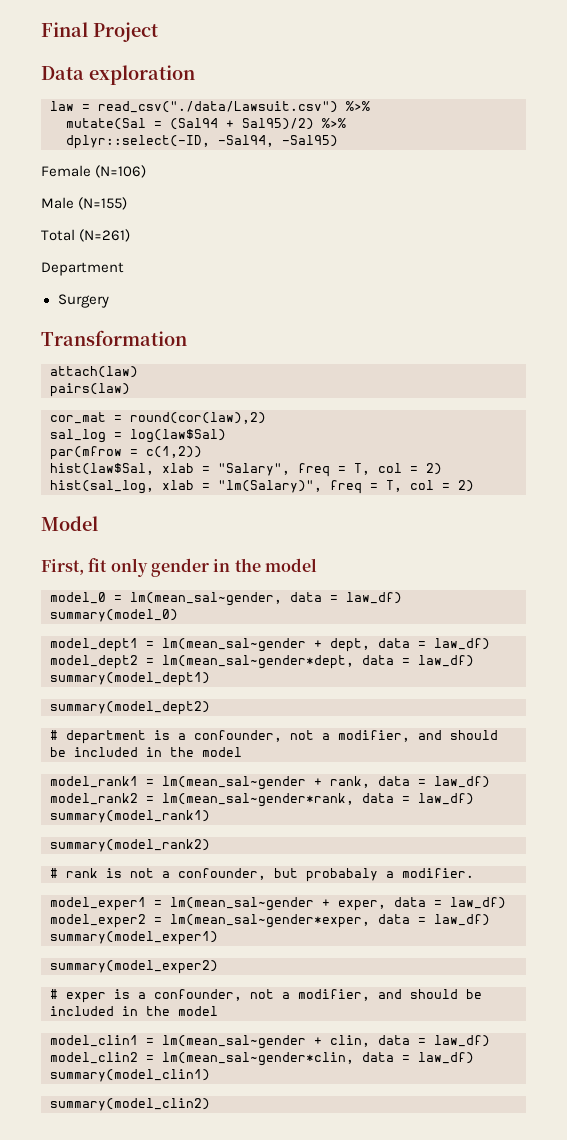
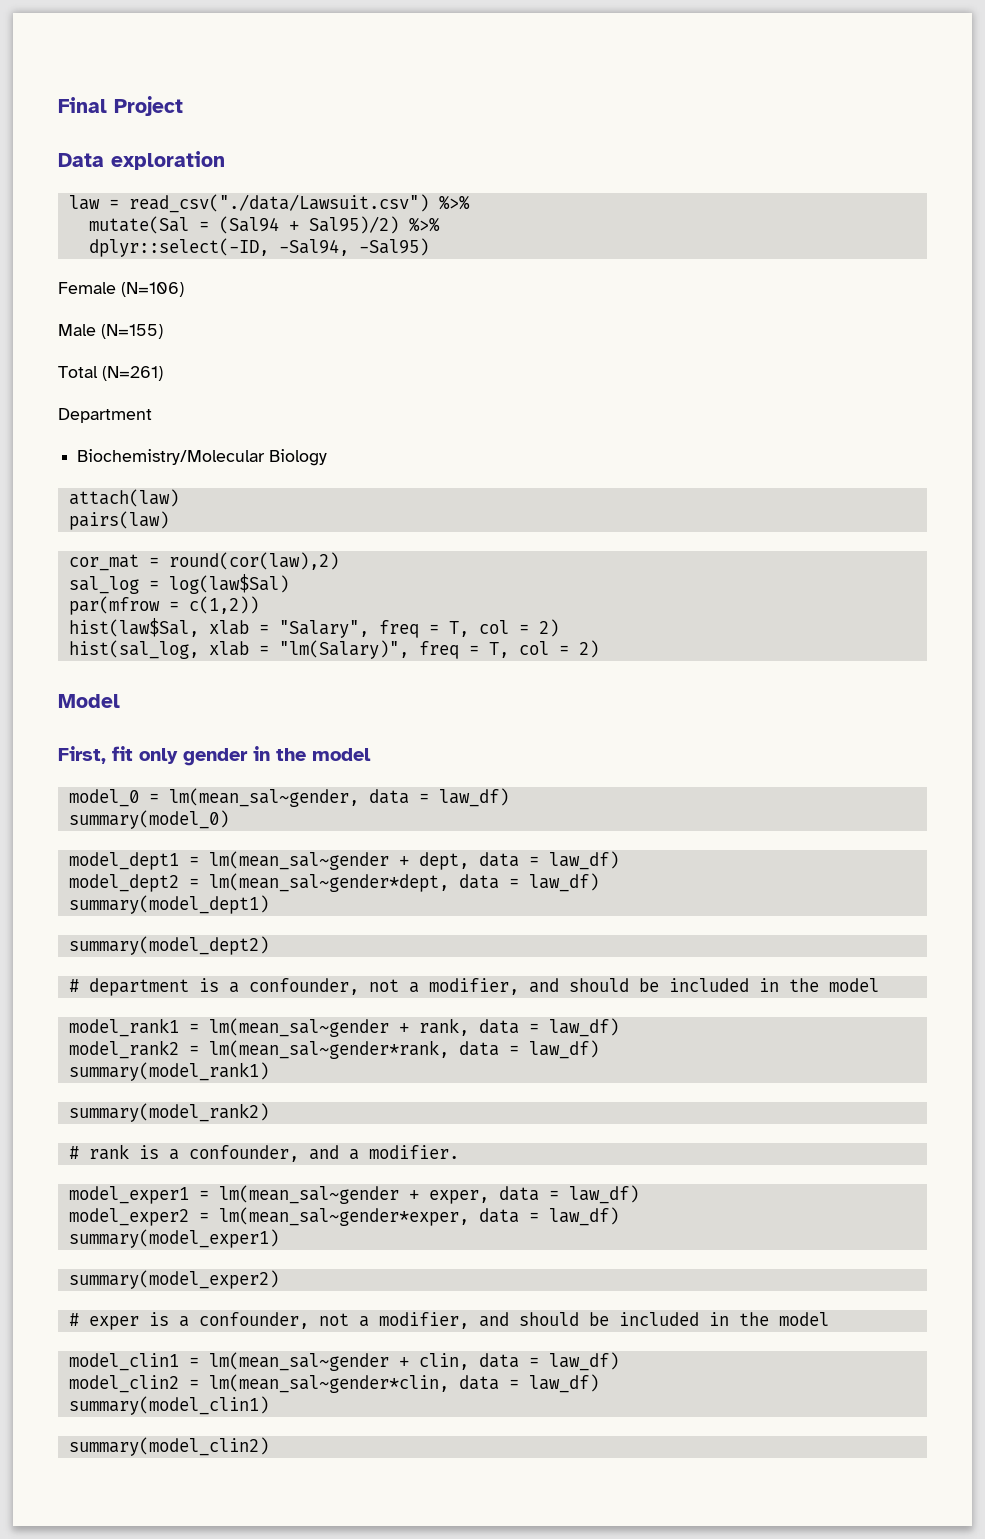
[57,294,109,308] [41,330,187,346] Surgery // Transformation -> [77,449,328,466] Biochemistry/Molecular Biology
[130,868,378,882] not a confounder, but probabaly -> [168,1145,339,1162] a confounder, and

